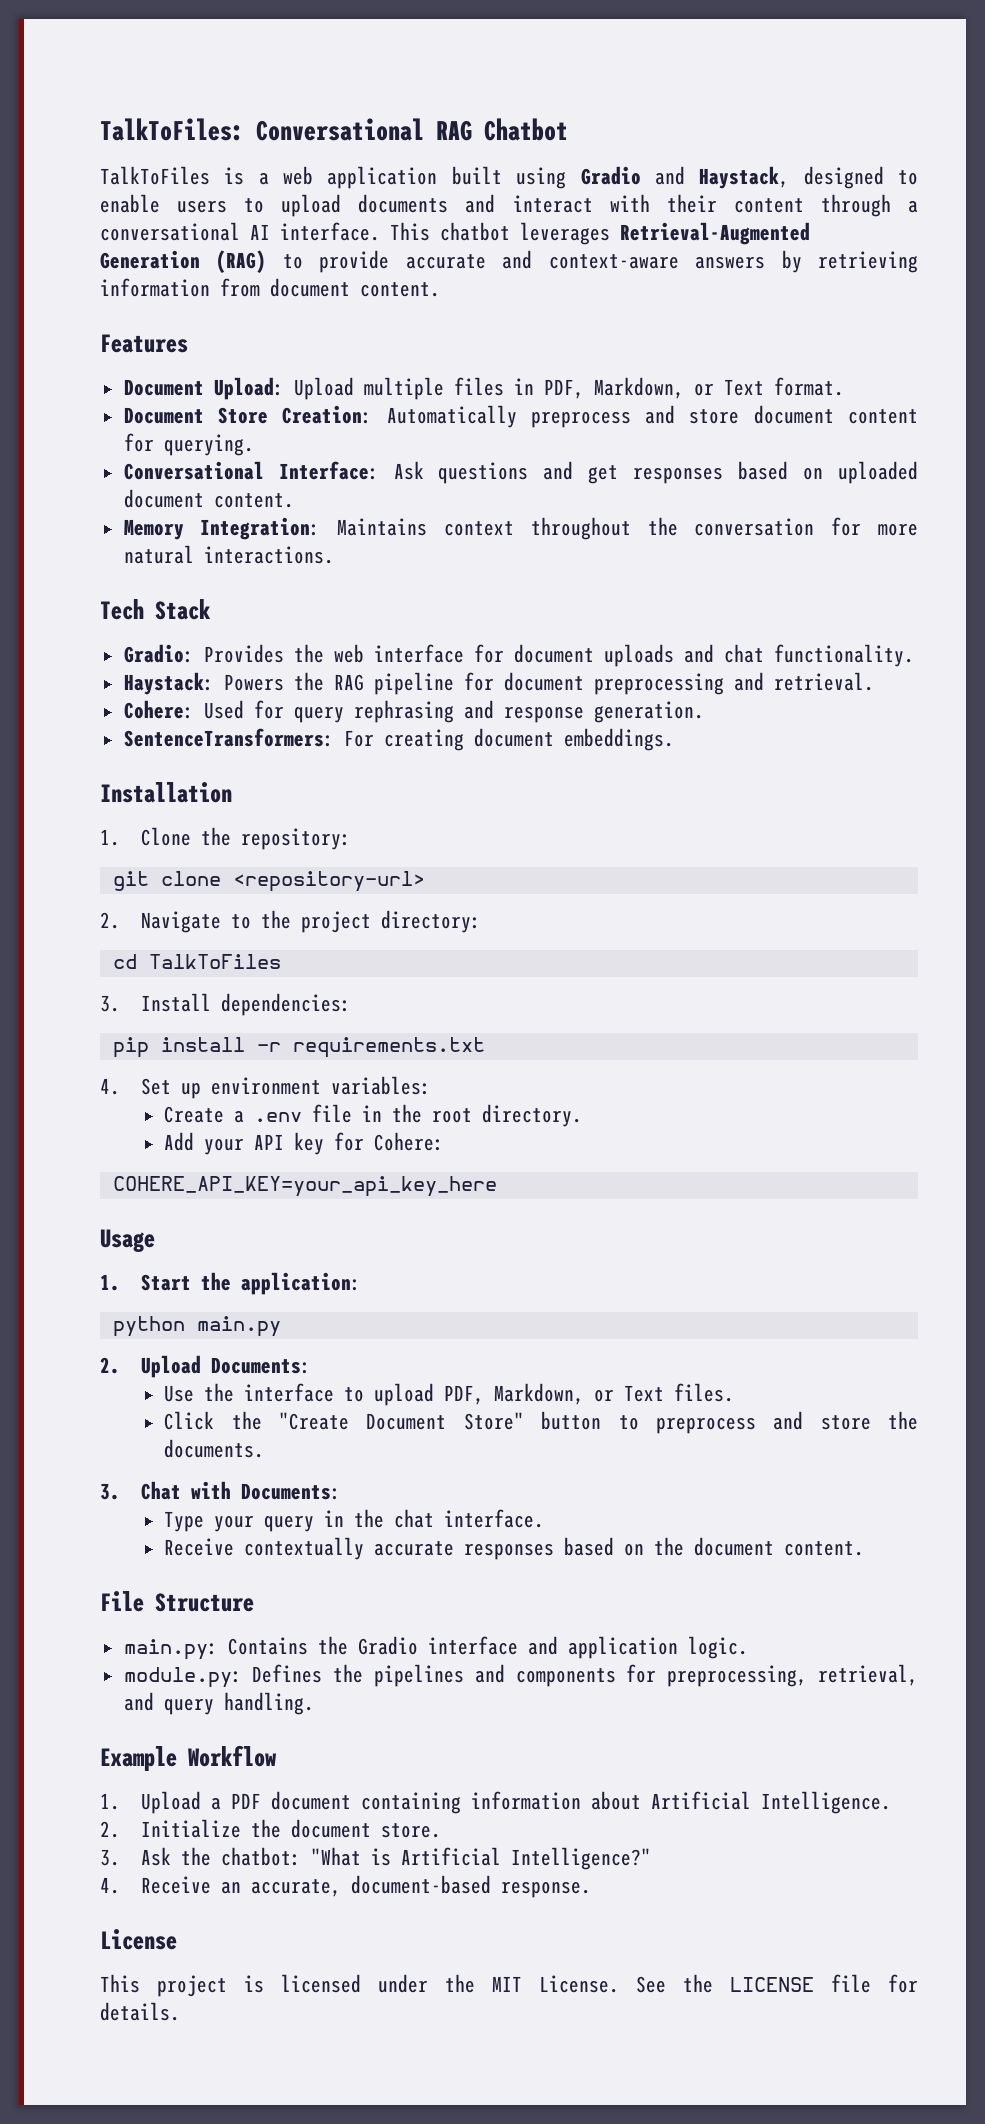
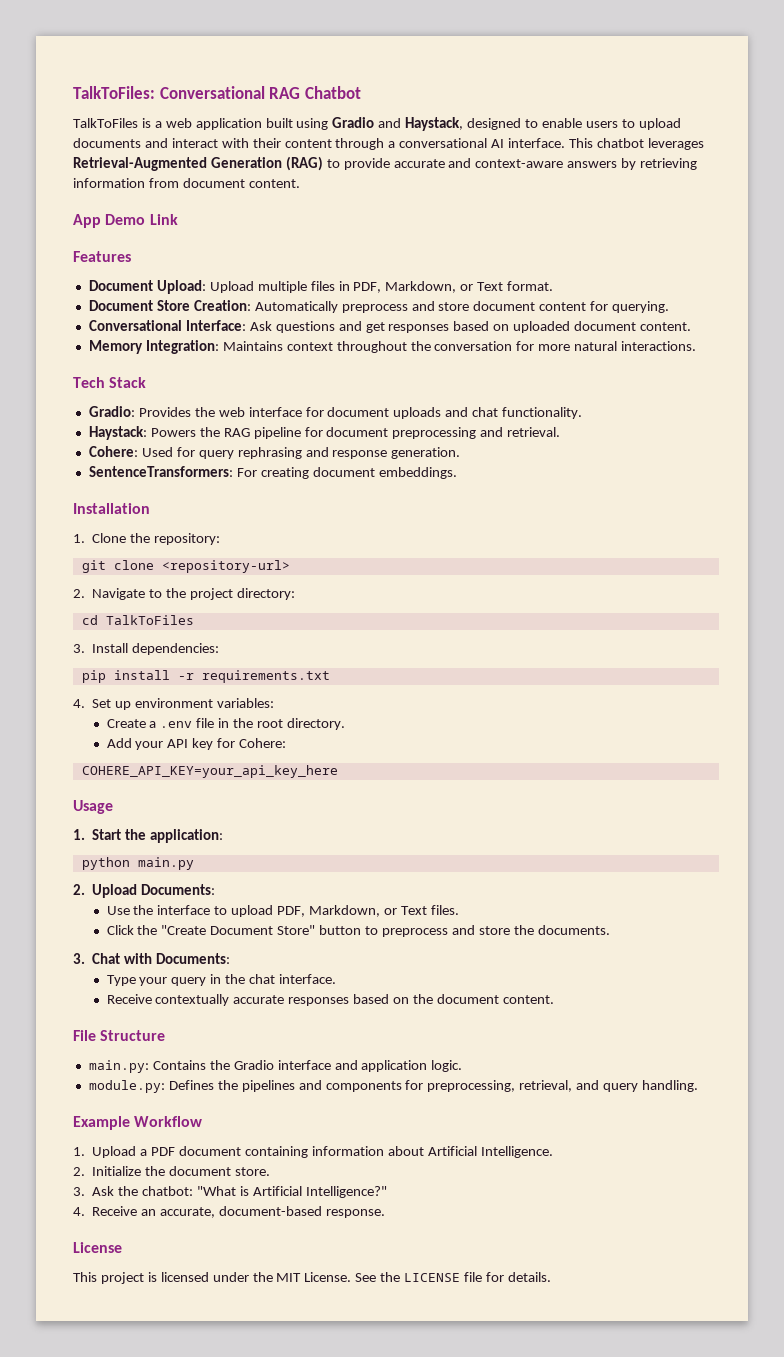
(440, 289) none -> [73,214,178,228] // App Demo Link

